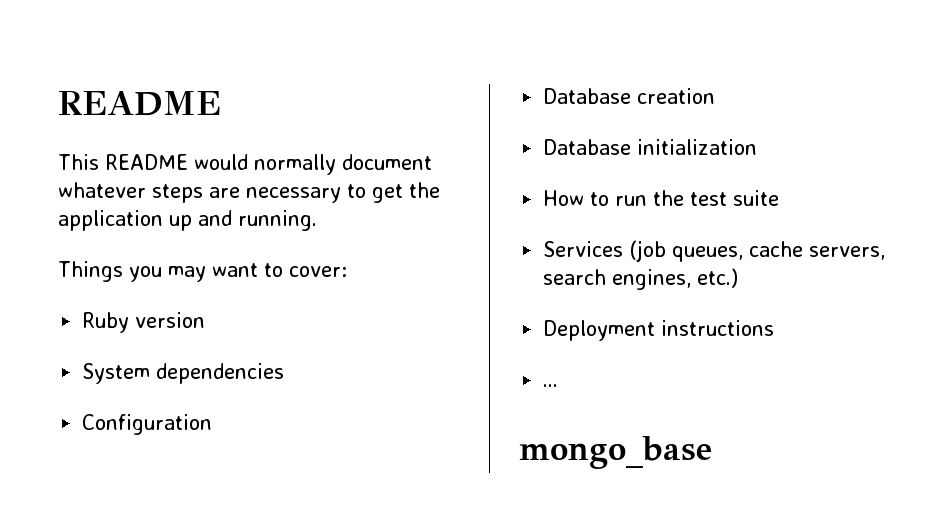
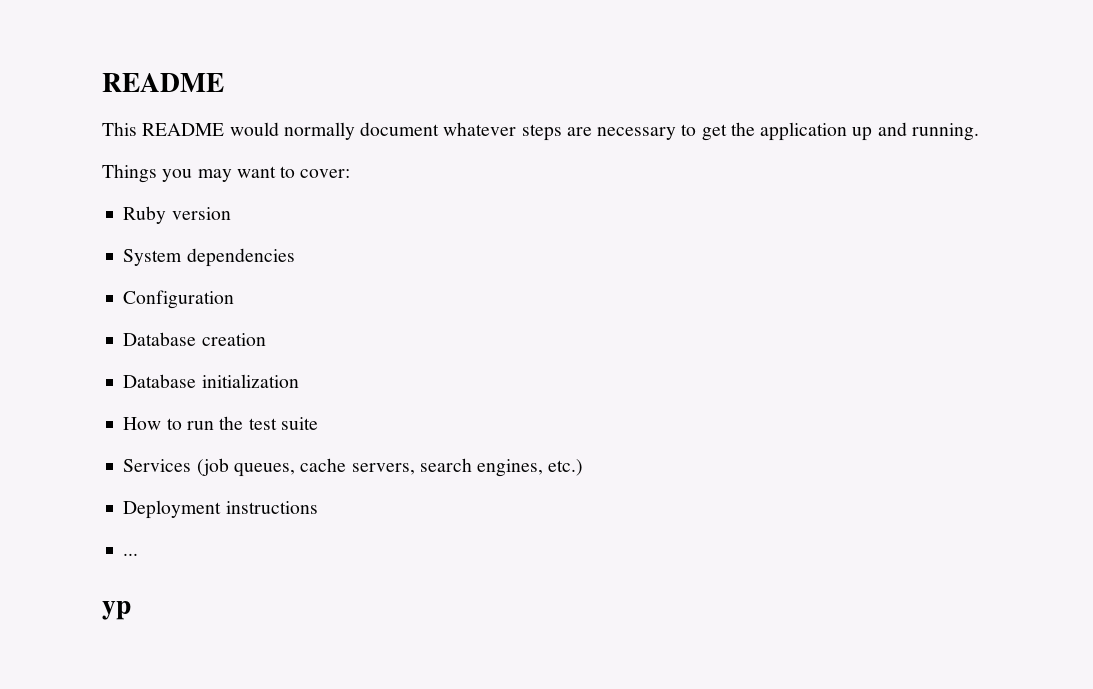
[519,436,712,469] mongo_base -> [102,601,131,620] yp

